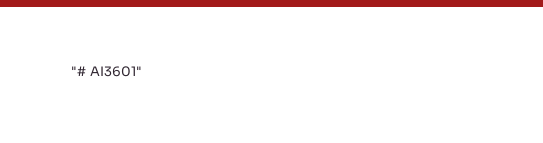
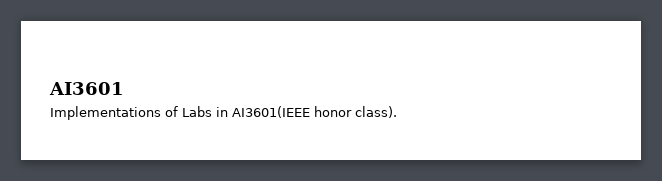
[71,66,142,77] "# AI3601" -> [49,82,124,95] [50,106,397,120] AI3601 // Implementations of Labs in AI3601(IEEE honor class).

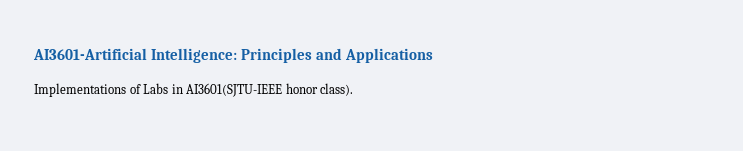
[49,82,124,95] AI3601 -> [33,48,434,63] AI3601-Artificial Intelligence: Principles and Applications
[232,106,310,118] AI3601(IEEE -> [186,83,283,97] AI3601(SJTU-IEEE

